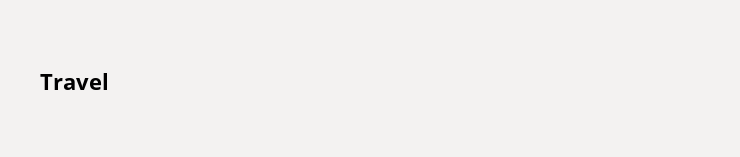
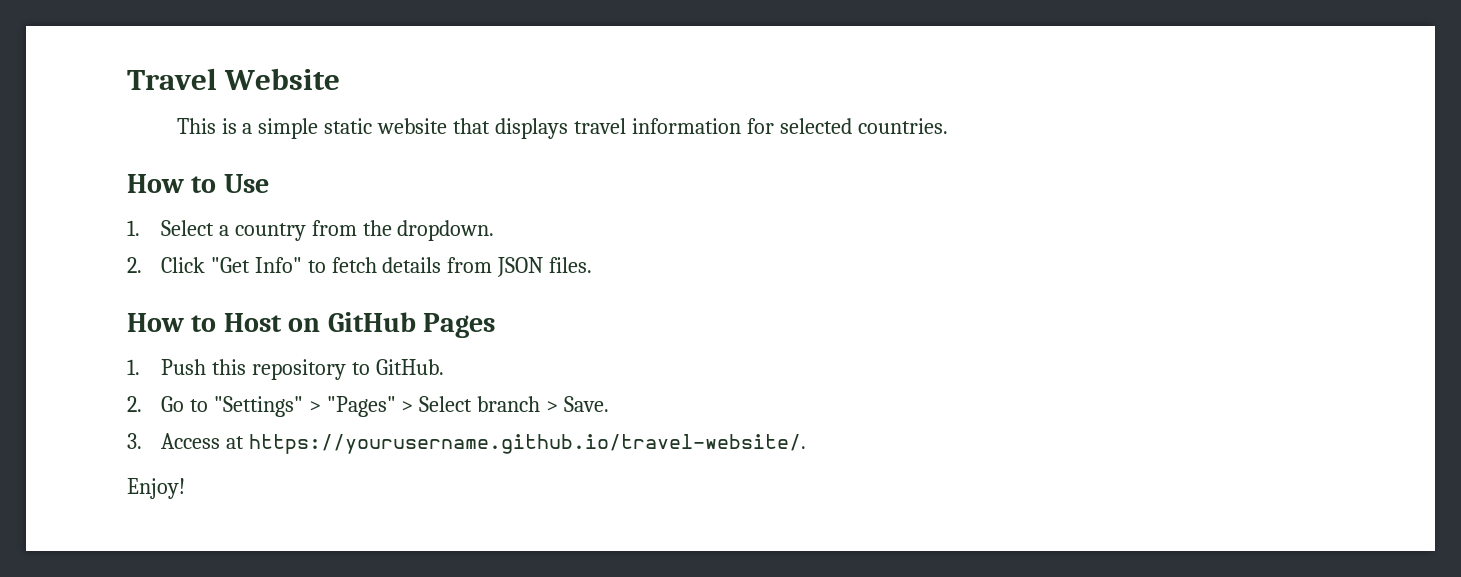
(109, 81) none -> [224,68,341,90] [176,118,948,139] [127,174,269,193] [127,220,495,241] [127,257,593,277] [127,312,496,338] [127,359,444,380] [127,396,610,417] [127,433,806,454] [127,478,185,499] Website // This is a simple static website that displays travel information for selected countries. // How to Use // 1. Select a country from the dropdown. // 2. Click "Get Info" to fetch details from JSON files. // How to Host on GitHub Pages // 1. Push this repository to GitHub. // 2. Go to "Settings" > "Pages" > Select branch > Save. // 3. Access at https://yourusername.github.io/travel-website/. // Enjoy!

